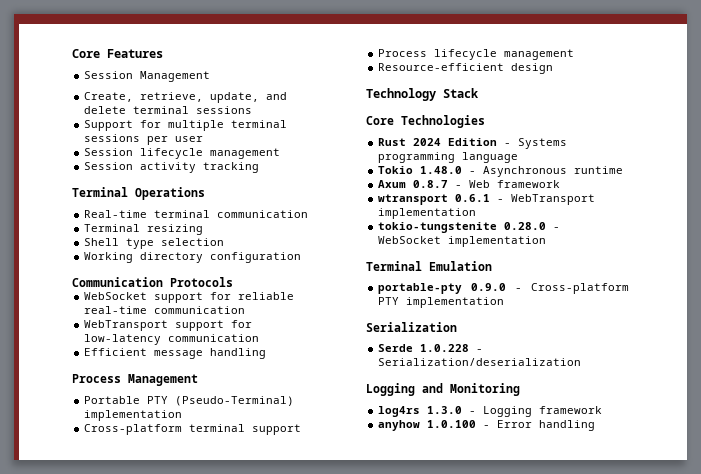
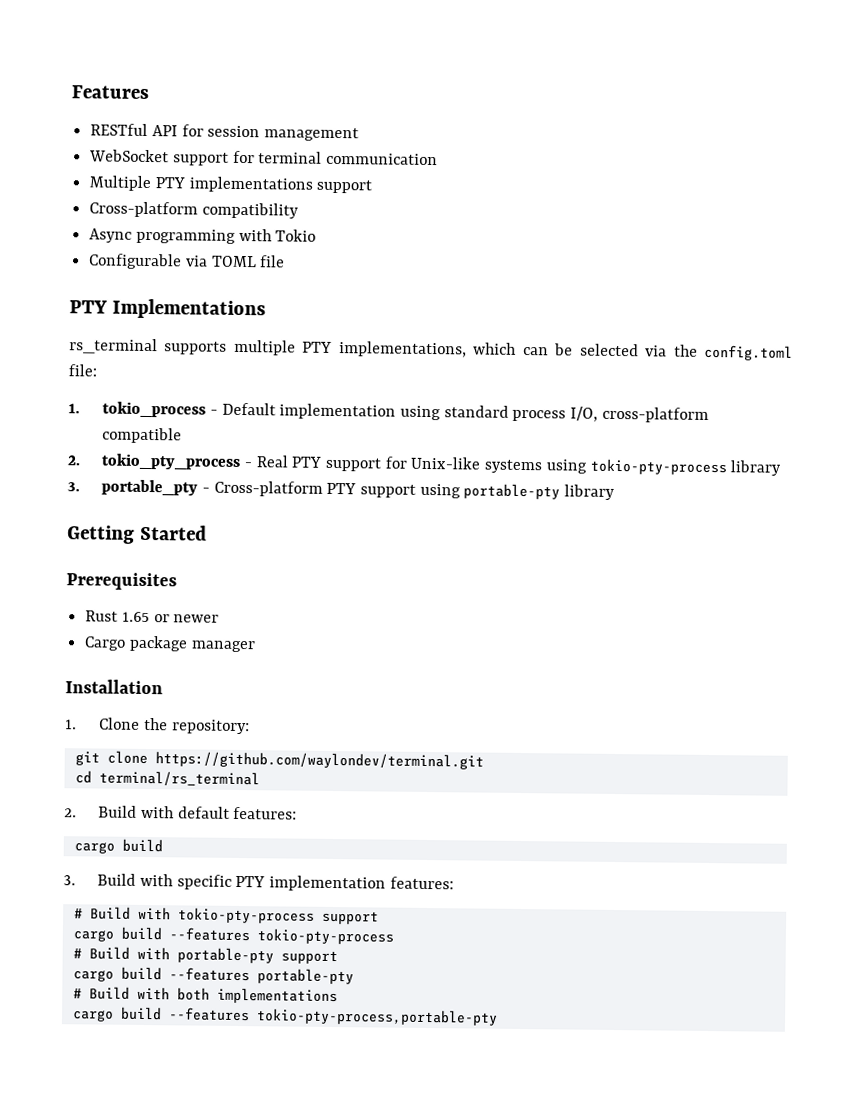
[72,49,100,58] Core -> (71, 92) none
[84,71,211,82] [84,92,288,103] [84,106,253,114] [84,120,288,131] [84,134,204,145] [84,148,281,159] [84,162,260,173] [72,187,205,200] [84,210,309,218] [84,224,204,235] [84,238,225,249] [84,252,302,263] [72,277,233,287] Session Management // Create, retrieve, update, and delete terminal sessions // Support for multiple terminal sessions per user // Session lifecycle management // Session activity tracking // Terminal Operations // Real-time terminal communication // Terminal resizing // Shell type selection // Working directory configuration // Communication Protocols -> [90,123,360,142] RESTful API for session management
[238,292,295,300] [84,306,246,314] [84,320,253,331] [84,334,260,345] [84,348,267,359] [72,374,198,386] [84,396,295,406] [84,410,183,421] [84,424,302,435] [378,49,575,60] [378,63,554,74] [366,88,479,101] [366,115,485,128] [378,138,568,149] [378,152,519,163] [378,166,624,177] [378,180,561,188] [378,194,596,205] [378,208,477,219] [378,222,561,233] [378,236,547,247] [366,261,492,271] [378,283,629,294] [378,297,505,308] [366,322,457,332] [378,344,484,352] [378,358,582,366] [366,383,520,396] [378,406,603,417] [378,420,596,431] reliable real-time communication // WebTransport support for low-latency communication // Efficient message handling // Process Management // Portable PTY (Pseudo-Terminal) implementation // Cross-platform terminal support // Process lifecycle management // Resource-efficient design // Technology Stack // Core Technologies // Rust 2024 Edition - Systems programming language // Tokio 1.48.0 - Asynchronous runtime // Axum 0.8.7 - Web framework // wtransport 0.6.1 - WebTransport implementation // tokio-tungstenite 0.28.0 - WebSocket implementation // Terminal Emulation // portable-pty 0.9.0 - Cross-platform PTY implementation // Serialization // Serde 1.0.228 - Serialization/deserialization // Logging and Monitoring // log4rs 1.3.0 - Logging framework // anyhow 1.0.100 - Error handling -> [258,151,439,166] [89,175,373,194] [89,201,299,219] [89,228,317,244] [88,253,286,270] [69,298,266,320] [69,338,793,361] [68,364,97,377] [68,401,709,423] [102,427,183,444] [67,453,782,476] [67,479,616,500] [67,524,207,544] [66,572,177,591] [85,610,220,623] [84,635,256,653] [65,679,163,695] [65,717,250,735] [74,750,484,770] [74,770,260,787] [64,805,298,820] [73,838,163,854] [63,873,454,892] [73,906,379,925] [72,926,394,945] [72,946,338,965] [72,966,354,985] [72,986,338,1005] [71,1006,498,1026] terminal communication // Multiple PTY implementations support // Cross-platform compatibility // Async programming with Tokio // Configurable via TOML file // PTY Implementations // rs_terminal supports multiple PTY implementations, which can be selected via the config.toml file: // 1. tokio_process - Default implementation using standard process I/O, cross-platform compatible // 2. tokio_pty_process - Real PTY support for Unix-like systems using tokio-pty-process library // 3. portable_pty - Cross-platform PTY support using portable-pty library // Getting Started // Prerequisites // Rust 1.65 or newer // Cargo package manager // Installation // 1. Clone the repository: // git clone https://github.com/waylondev/terminal.git // cd terminal/rs_terminal // 2. Build with default features: // cargo build // 3. Build with specific PTY implementation features: // # Build with tokio-pty-process support // cargo build --features tokio-pty-process // # Build with portable-pty support // cargo build --features portable-pty // # Build with both implementations // cargo build --features tokio-pty-process,portable-pty

